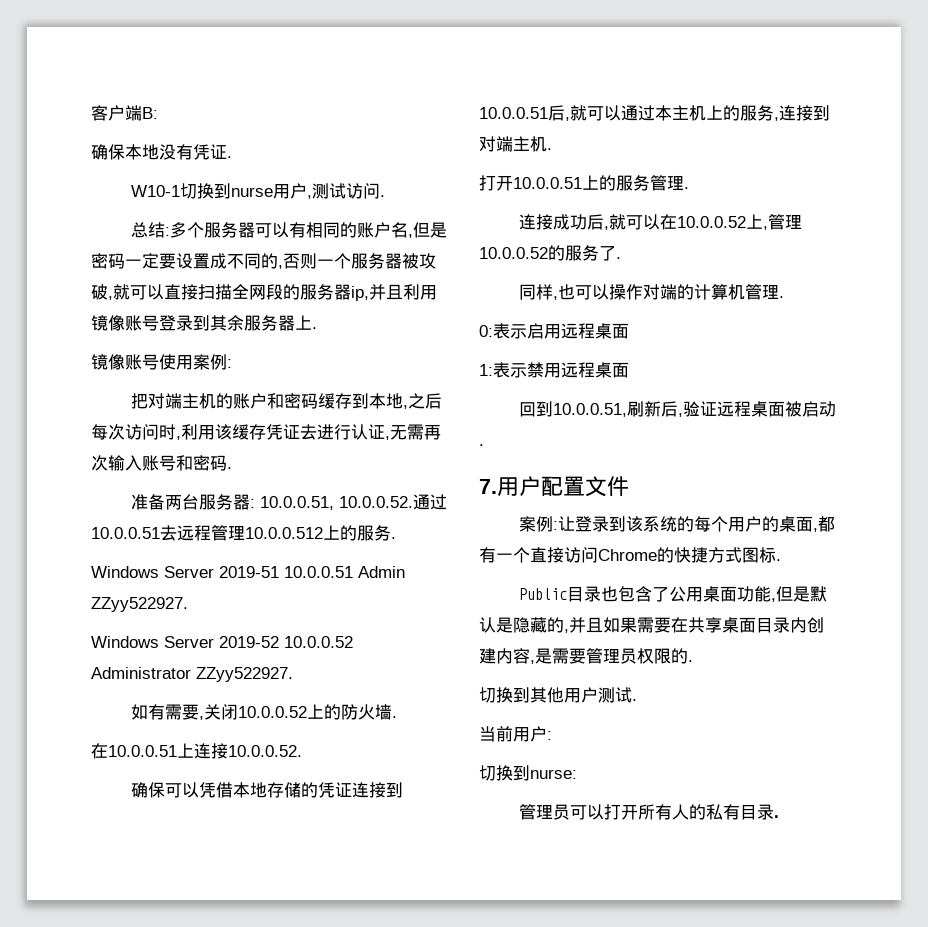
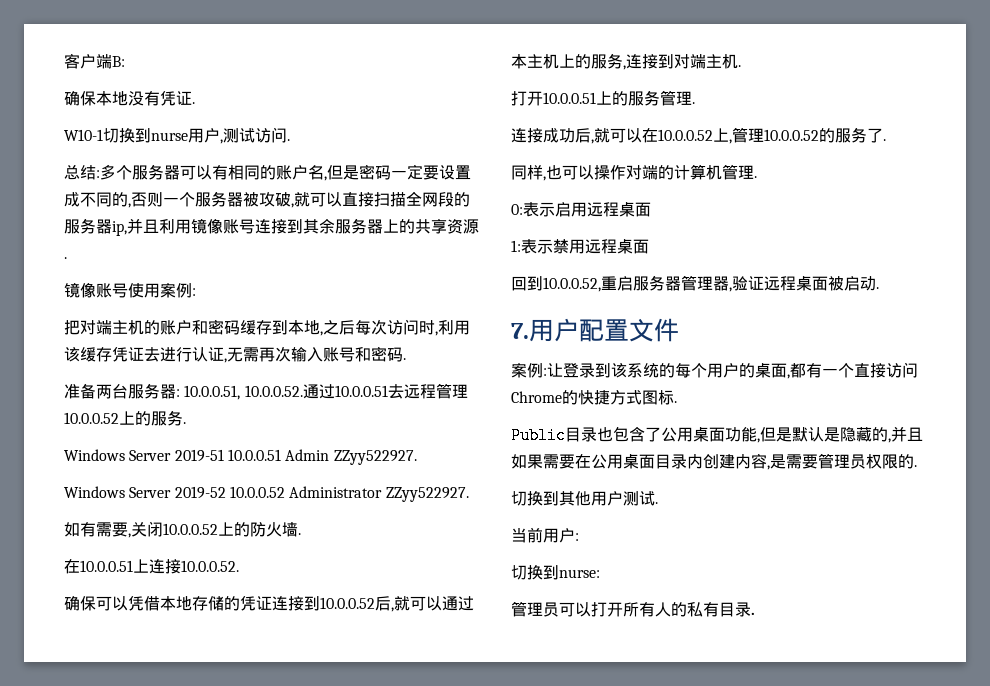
[159,315,193,331] 登录 -> [255,219,287,234] 连接
(312, 322) none -> [399,219,479,234] 的共享资源
[245,527,323,539] 10.0.0.512 -> [64,412,119,424] 10.0.0.52
[479,107,548,119] 10.0.0.51 -> [320,597,375,609] 10.0.0.52
[553,401,679,417] 10.0.0.51,刷新后 -> [543,275,729,292] 10.0.0.52,重启服务器管理器
[688,617,722,633] 共享 -> [591,454,623,469] 公用

